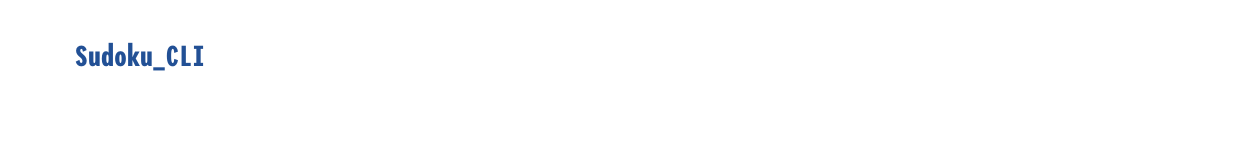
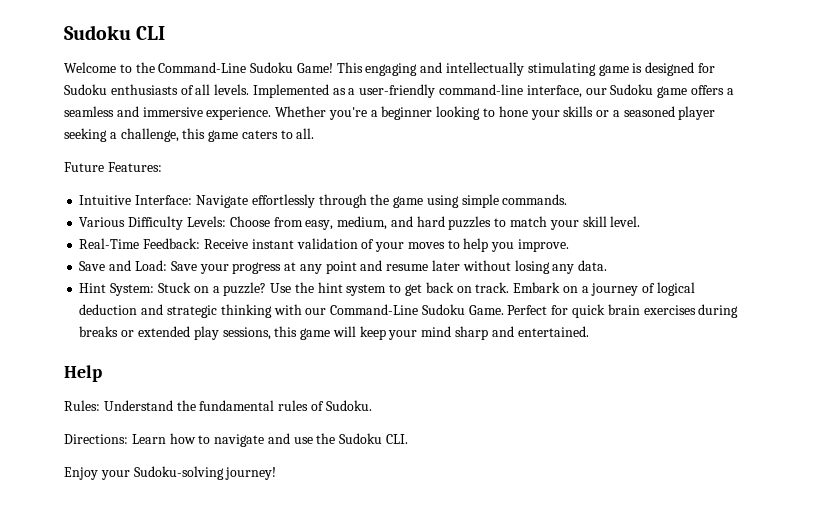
[75,42,205,71] Sudoku_CLI -> [64,25,166,40] [64,62,715,76] [64,84,734,98] [64,106,716,120] [64,128,315,142] [64,162,162,172] [79,194,568,208] [79,216,641,230] [79,238,569,252] [79,260,608,274] [79,282,695,296] [79,304,739,318] [79,326,589,340] [64,365,102,382] [64,400,372,411] [64,433,409,447] [64,466,277,480] Sudoku CLI // Welcome to the Command-Line Sudoku Game! This engaging and intellectually stimulating game is designed for Sudoku enthusiasts of all levels. Implemented as a user-friendly command-line interface, our Sudoku game offers a seamless and immersive experience. Whether you're a beginner looking to hone your skills or a seasoned player seeking a challenge, this game caters to all. // Future Features: // Intuitive Interface: Navigate effortlessly through the game using simple commands. // Various Difficulty Levels: Choose from easy, medium, and hard puzzles to match your skill level. // Real-Time Feedback: Receive instant validation of your moves to help you improve. // Save and Load: Save your progress at any point and resume later without losing any data. // Hint System: Stuck on a puzzle? Use the hint system to get back on track. Embark on a journey of logical deduction and strategic thinking with our Command-Line Sudoku Game. Perfect for quick brain exercises during breaks or extended play sessions, this game will keep your mind sharp and entertained. // Help // Rules: Understand the fundamental rules of Sudoku. // Directions: Learn how to navigate and use the Sudoku CLI. // Enjoy your Sudoku-solving journey!

